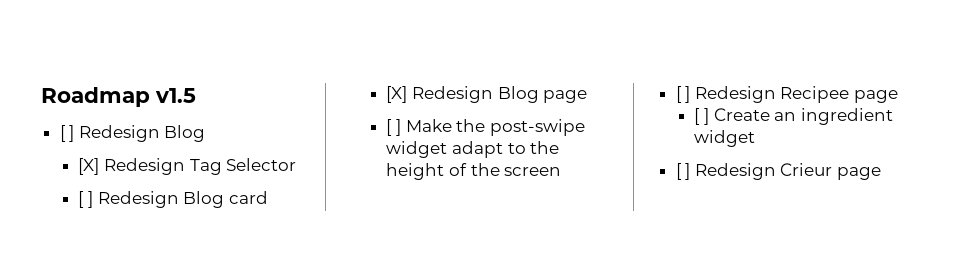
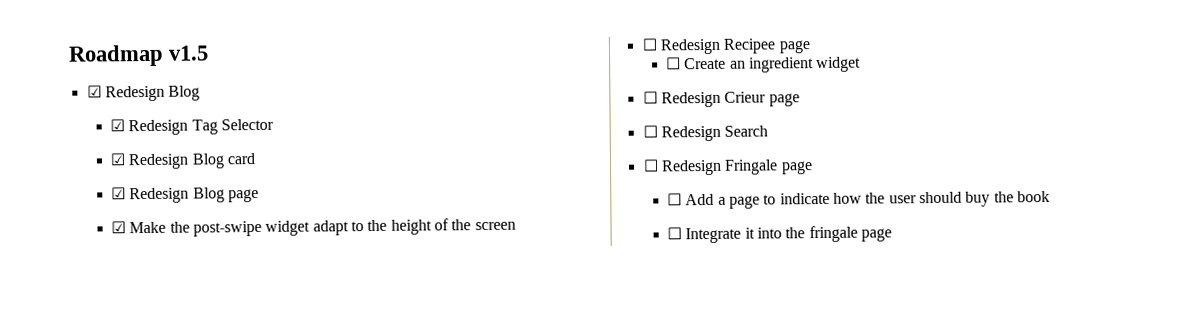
[59,125,75,142] [ ] -> [86,85,102,98] ☑
[78,158,100,175] [X] -> [110,119,126,132] ☑
[78,191,94,208] [ ] -> [110,153,126,166] ☑
[386,86,408,103] [X] -> [111,187,127,200] ☑
[386,119,402,136] [ ] -> [111,221,127,234] ☑
[675,86,691,103] [ ] -> [641,38,657,51] ☐
[694,108,710,125] [ ] -> [666,57,682,70] ☐
[675,163,691,180] [ ] -> [642,91,658,104] ☐
(882, 173) none -> [642,125,769,142] [642,159,813,176] [667,190,1050,209] [667,225,893,244] // ☐ Redesign Search // ☐ Redesign Fringale page // ☐ Add a page to indicate how the user should buy the book // ☐ Integrate it into the fringale page

